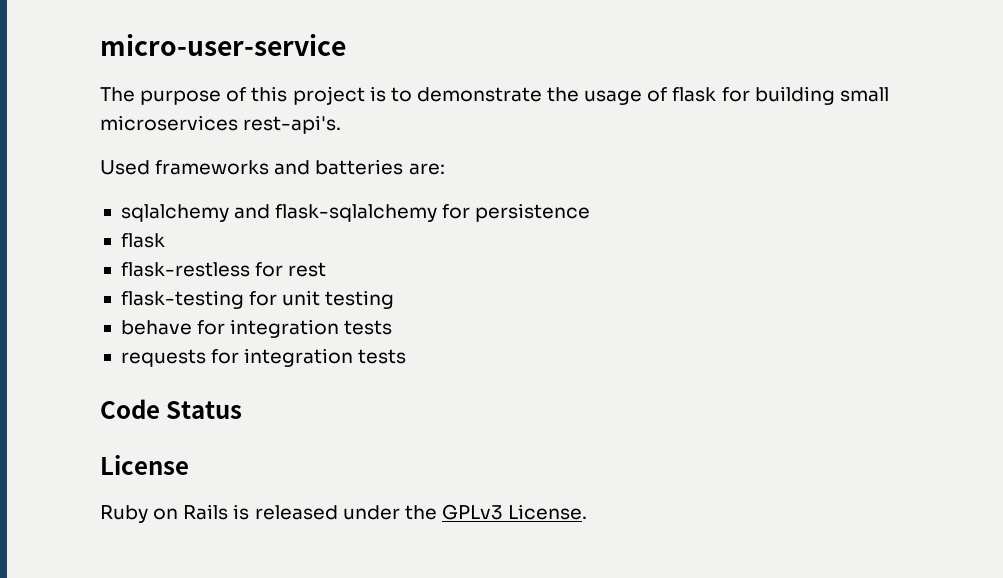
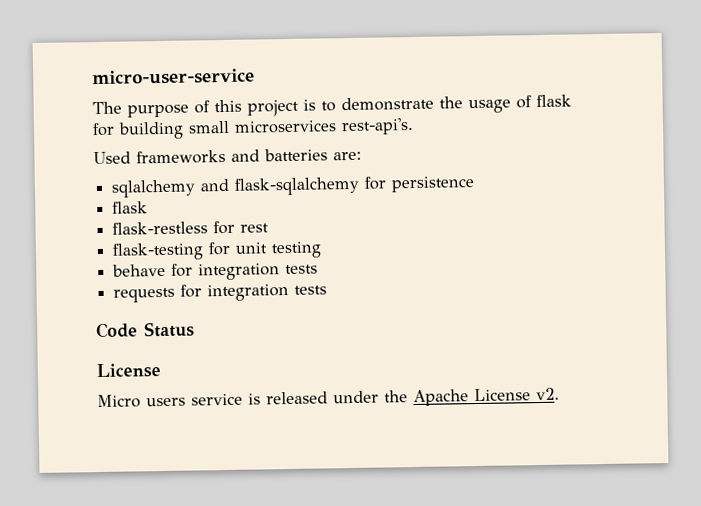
[100,504,229,523] Ruby on Rails -> [97,393,243,409] Micro users service
[441,504,588,520] GPLv3 License. -> [413,387,560,407] Apache License v2.

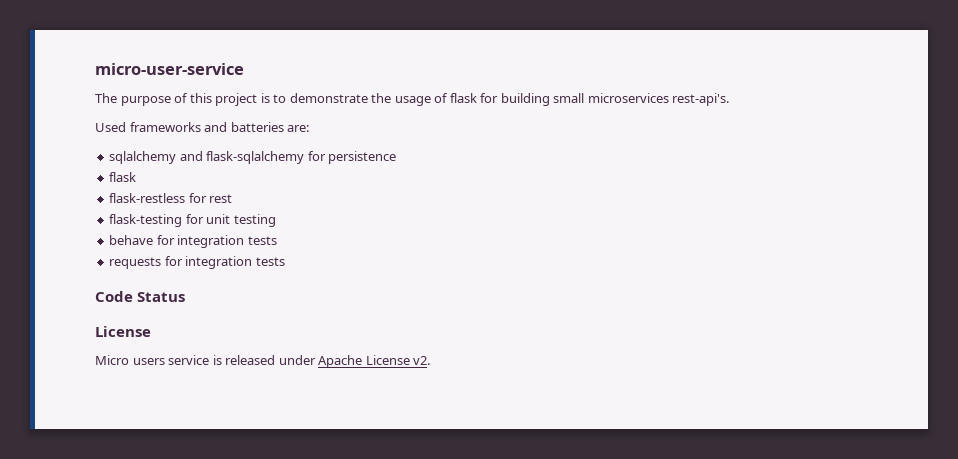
[384,390,408,403] the -> (316, 360) none

